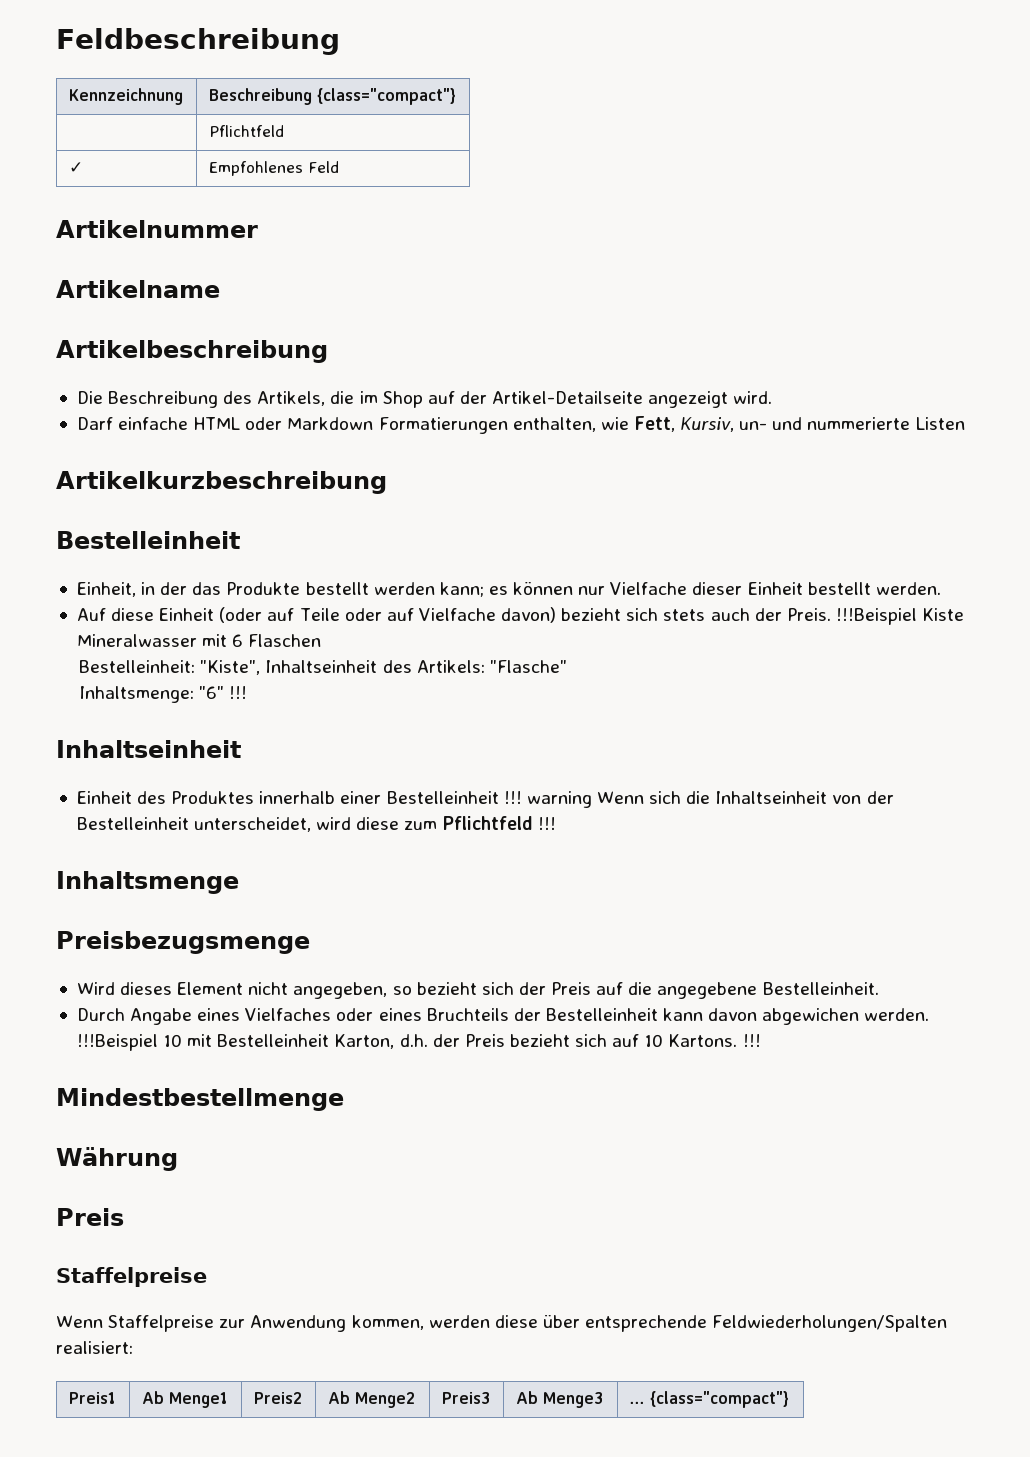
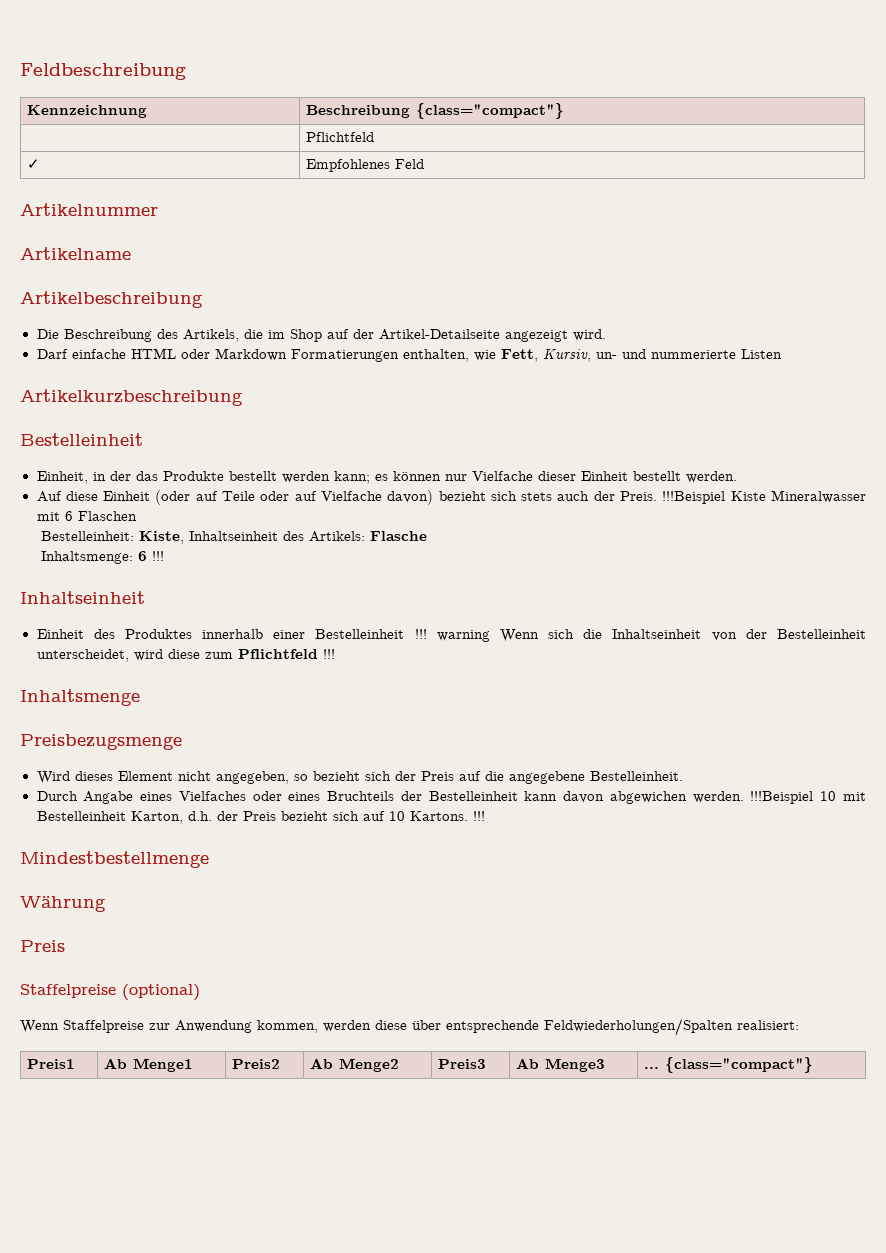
[200,660,261,675] "Kiste", -> [138,531,184,544] Kiste,
[489,660,567,673] "Flasche" -> [369,531,427,541] Flasche
[199,686,225,699] "6" -> [137,551,147,561] 6
(207, 1277) none -> [122,984,200,1001] (optional)

